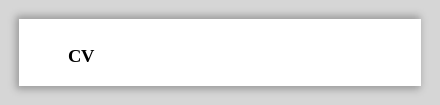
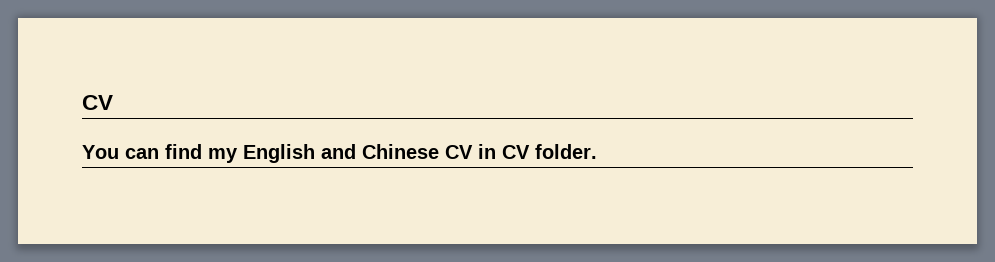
[68,50,95,62] CV -> [82,95,113,110] [82,144,597,163] CV // You can find my English and Chinese CV in CV folder.

